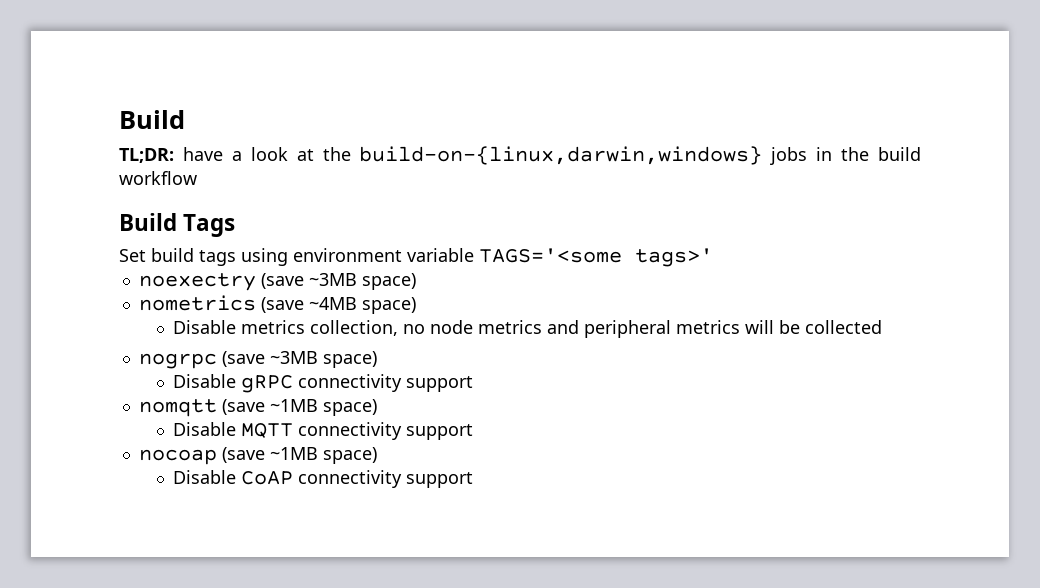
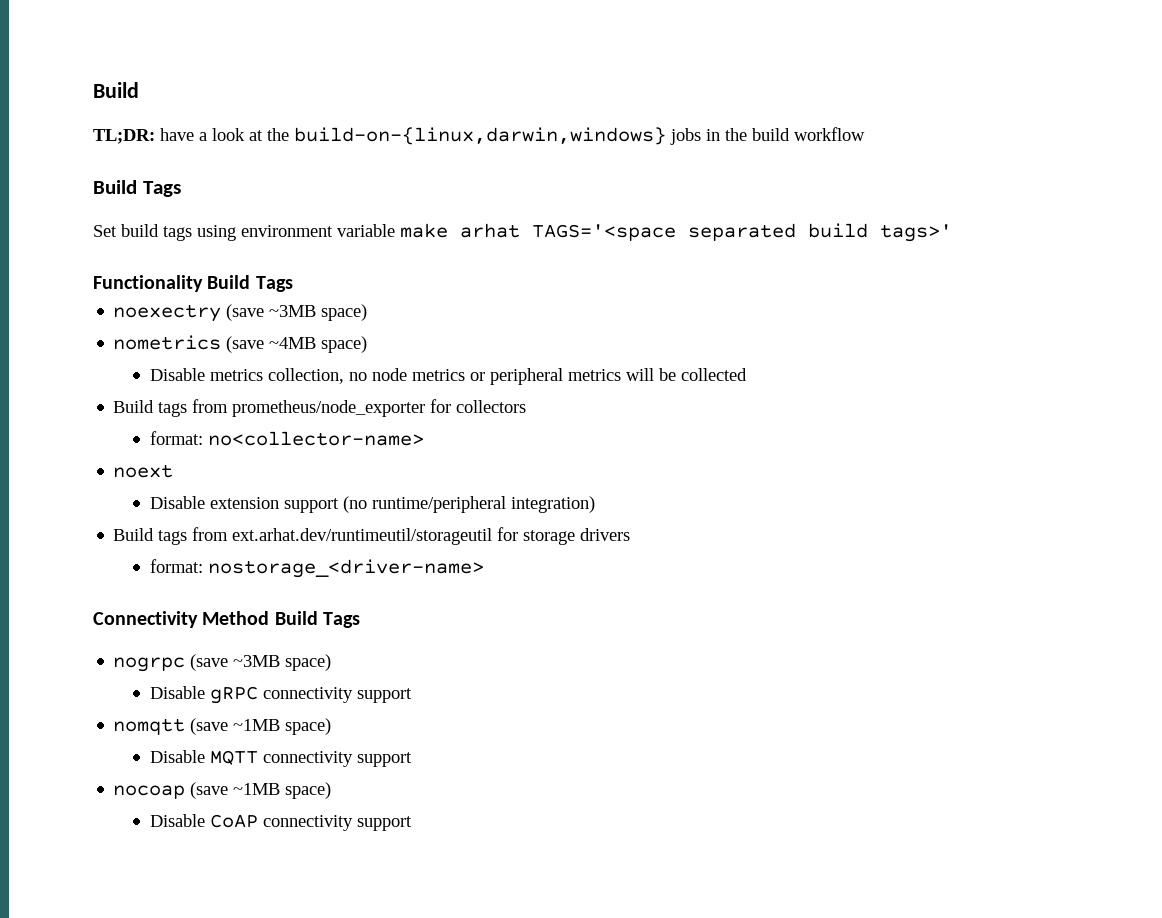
[479,248,713,267] TAGS='<some tags>' -> [400,223,952,242] [93,275,293,292] make arhat TAGS='<space separated build tags>' // Functionality Build Tags
[547,320,580,334] and -> [470,372,486,381] or
(883, 327) none -> [113,399,527,417] [150,431,425,446] [113,464,174,478] [150,496,596,513] [113,527,631,545] [150,559,485,578] [93,611,360,628] // Build tags from prometheus/node_exporter for collectors // format: no<collector-name> // noext // Disable extension support (no runtime/peripheral integration) // Build tags from ext.arhat.dev/runtimeutil/storageutil for storage drivers // format: nostorage_<driver-name> // Connectivity Method Build Tags

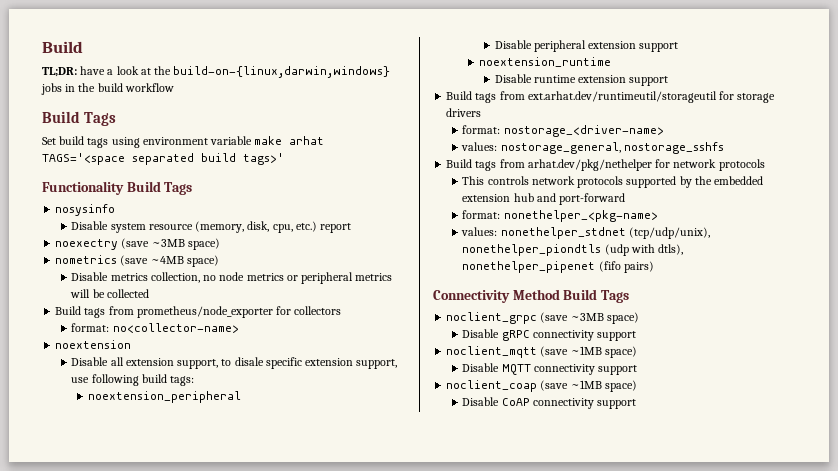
(293, 284) none -> [55,204,116,216] [71,221,352,233] // nosysinfo // Disable system resource (memory, disk, cpu, etc.) report
[113,464,174,478] [150,496,596,513] noext // Disable extension support (no runtime/peripheral integration) -> [55,340,132,349] [71,357,398,369] [71,374,195,386] [87,391,241,403] [494,40,679,52] [478,57,611,67] [494,74,669,86] noextension // Disable all extension support, to disale specific extension support, use following build tags: // noextension_peripheral // Disable peripheral extension support // noextension_runtime // Disable runtime extension support
(485, 568) none -> [461,142,724,154] [446,159,765,171] [462,176,764,188] [462,193,626,205] [462,210,658,222] [461,227,710,239] [462,244,684,256] [462,261,654,273] // values: nostorage_general, nostorage_sshfs // Build tags from arhat.dev/pkg/nethelper for network protocols // This controls network protocols supported by the embedded extension hub and port-forward // format: nonethelper_<pkg-name> // values: nonethelper_stdnet (tcp/udp/unix), nonethelper_piondtls (udp with dtls), nonethelper_pipenet (fifo pairs)
[113,657,186,672] nogrpc -> [446,312,538,324] noclient_grpc
[113,718,186,735] nomqtt -> [446,346,538,358] noclient_mqtt
[113,785,186,799] nocoap -> [446,380,538,392] noclient_coap

